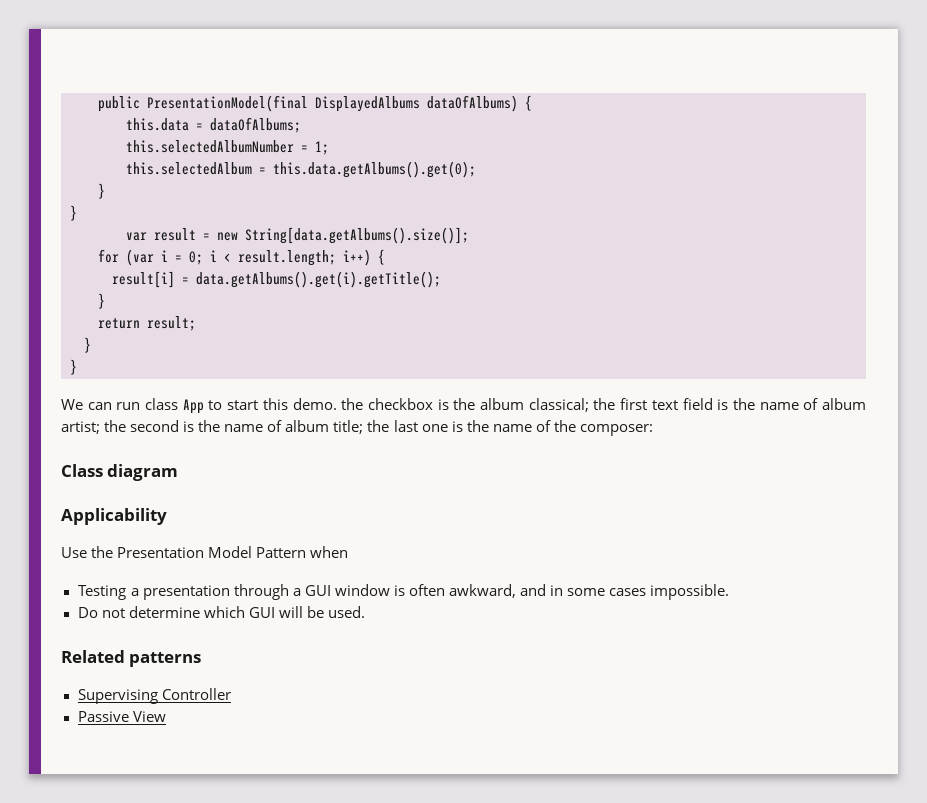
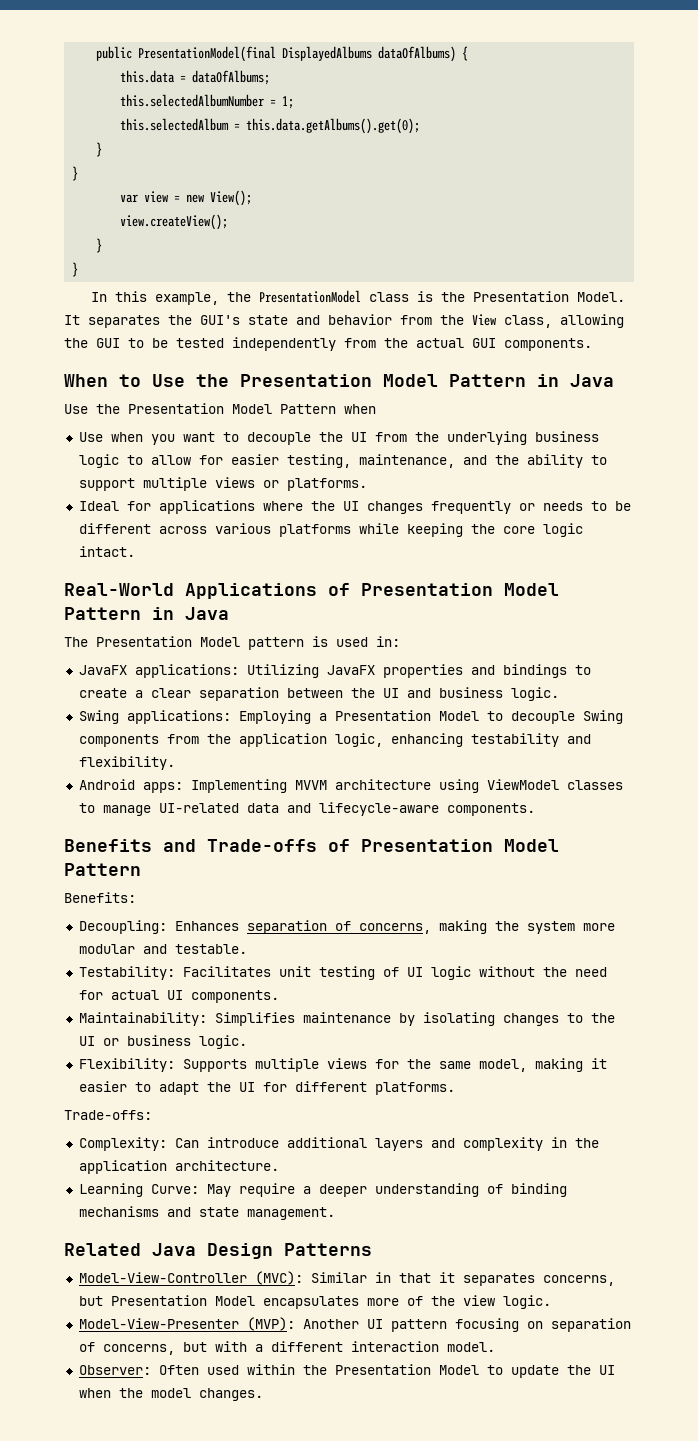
[154,228,196,241] result -> [144,191,169,203] view
[245,227,469,244] [98,249,385,266] [112,271,441,288] [98,293,105,309] [98,316,196,331] [84,337,91,353] [70,359,77,375] [61,398,866,414] [61,420,653,436] [61,464,179,481] [61,508,167,525] String[data.getAlbums().size()]; // for (var i = 0; i < result.length; i++) { // result[i] = data.getAlbums().get(i).getTitle(); // } // return result; // } // } // We can run class App to start this demo. the checkbox is the album classical; the first text field is the name of album artist; the second is the name of album title; the last one is the name of the composer: // Class diagram // Applicability -> [210,190,253,206] [120,214,229,230] [96,238,103,253] [72,262,79,277] [91,290,626,305] [64,314,624,328] [64,337,592,351] [64,374,614,387] View(); // view.createView(); // } // } // In this example, the PresentationModel class is the Presentation Model. It separates the GUI's state and behavior from the View class, allowing the GUI to be tested independently from the actual GUI components. // When to Use the Presentation Model Pattern in Java
[77,584,730,600] [77,606,365,618] [61,650,202,667] [77,688,231,704] [77,711,166,722] Testing a presentation through a GUI window is often awkward, and in some cases impossible. // Do not determine which GUI will be used. // Related patterns // Supervising Controller // Passive View -> [78,431,599,445] [78,454,607,468] [78,477,367,491] [78,500,631,514] [78,523,583,537] [78,546,135,557] [64,583,559,599] [64,607,229,620] [64,636,400,650] [78,664,591,678] [78,687,559,701] [78,710,623,724] [78,733,591,747] [78,756,175,770] [78,779,623,793] [78,802,535,816] [64,839,559,852] [64,863,141,876] [64,892,136,903] [78,920,615,934] [78,944,247,954] [78,966,607,980] [78,990,279,1003] [78,1012,615,1026] [78,1035,247,1049] [78,1058,607,1072] [78,1081,455,1095] [64,1110,152,1120] [78,1137,599,1151] [78,1160,279,1174] [78,1183,567,1197] [78,1206,335,1220] [64,1243,372,1259] [78,1271,615,1286] [78,1295,551,1309] [78,1317,631,1332] [78,1341,495,1355] [78,1364,615,1378] [78,1388,263,1401] Use when you want to decouple the UI from the underlying business logic to allow for easier testing, maintenance, and the ability to support multiple views or platforms. // Ideal for applications where the UI changes frequently or needs to be different across various platforms while keeping the core logic intact. // Real-World Applications of Presentation Model Pattern in Java // The Presentation Model pattern is used in: // JavaFX applications: Utilizing JavaFX properties and bindings to create a clear separation between the UI and business logic. // Swing applications: Employing a Presentation Model to decouple Swing components from the application logic, enhancing testability and flexibility. // Android apps: Implementing MVVM architecture using ViewModel classes to manage UI-related data and lifecycle-aware components. // Benefits and Trade-offs of Presentation Model Pattern // Benefits: // Decoupling: Enhances separation of concerns, making the system more modular and testable. // Testability: Facilitates unit testing of UI logic without the need for actual UI components. // Maintainability: Simplifies maintenance by isolating changes to the UI or business logic. // Flexibility: Supports multiple views for the same model, making it easier to adapt the UI for different platforms. // Trade-offs: // Complexity: Can introduce additional layers and complexity in the application architecture. // Learning Curve: May require a deeper understanding of binding mechanisms and state management. // Related Java Design Patterns // Model-View-Controller (MVC): Similar in that it separates concerns, but Presentation Model encapsulates more of the view logic. // Model-View-Presenter (MVP): Another UI pattern focusing on separation of concerns, but with a different interaction model. // Observer: Often used within the Presentation Model to update the UI when the model changes.

